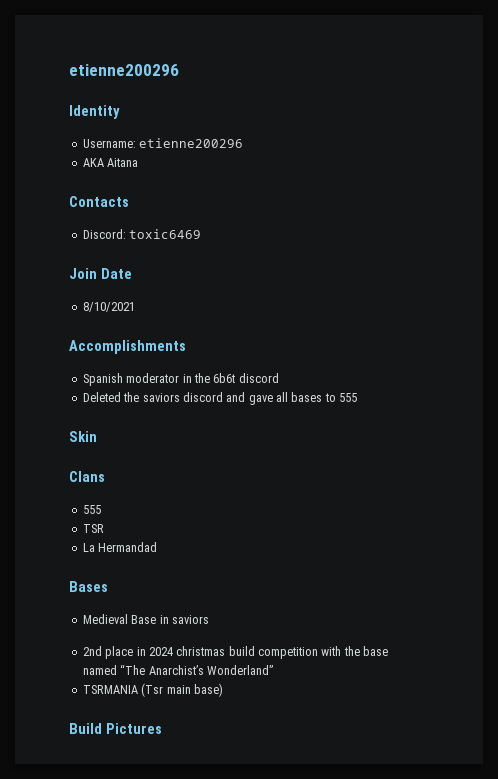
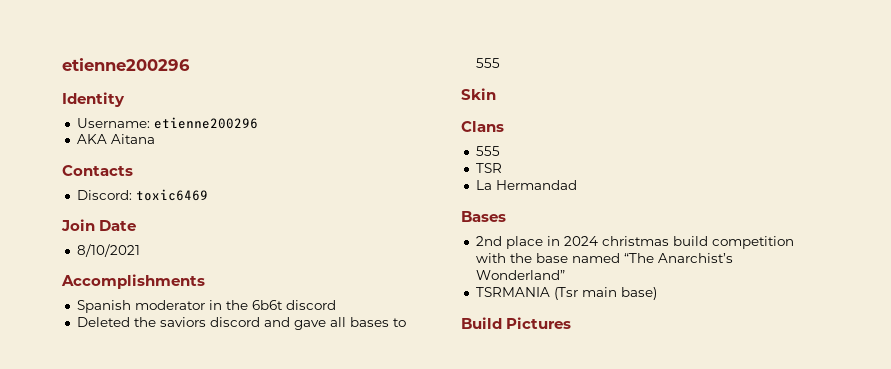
[82,614,209,624] // Medieval Base in saviors -> (506, 216) none

